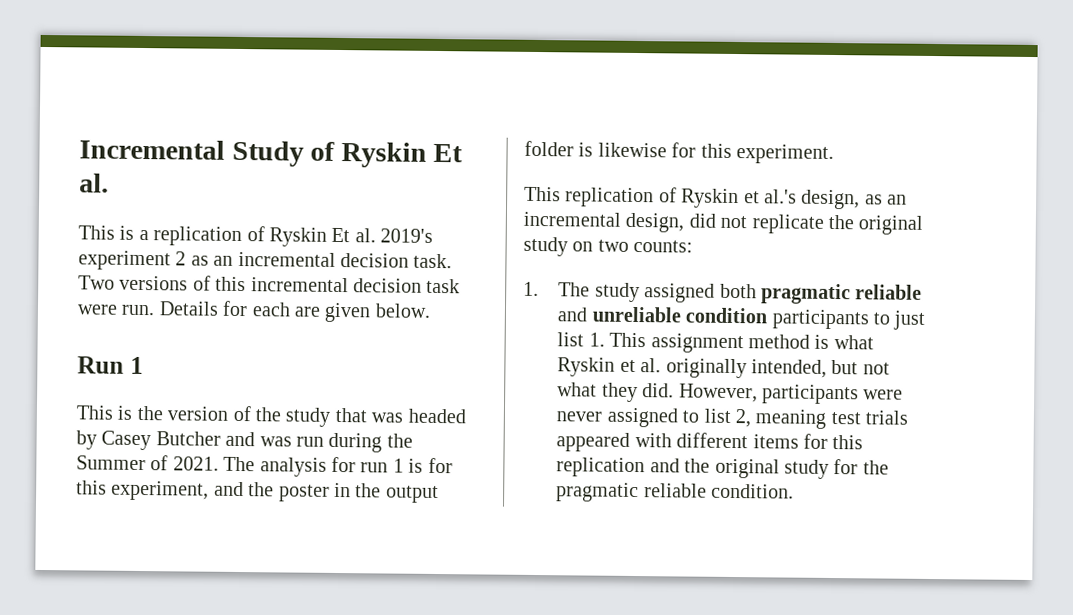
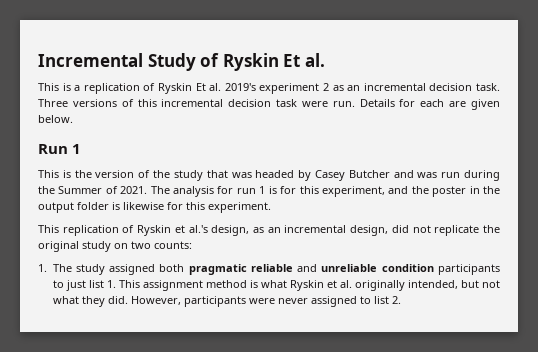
[78,275,115,290] Two -> [38,99,68,107] Three
[735,409,909,429] [556,432,864,452] [556,457,889,479] [556,482,795,503] 2, meaning test trials appeared with different items for this replication and the original study for the pragmatic reliable condition. -> [391,296,401,304] 2.

